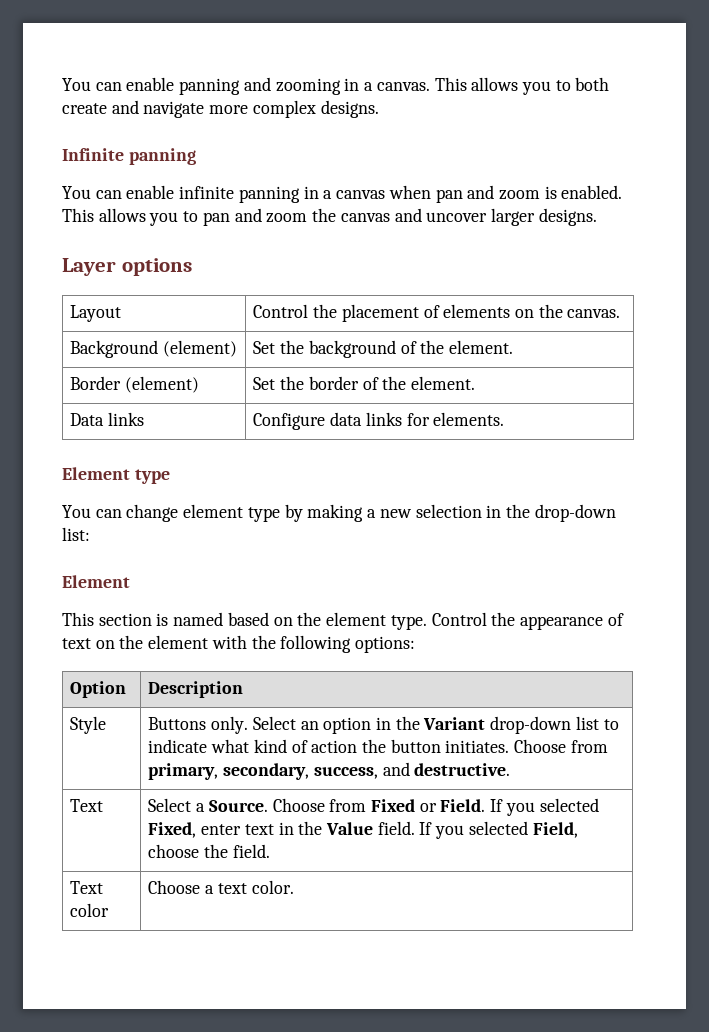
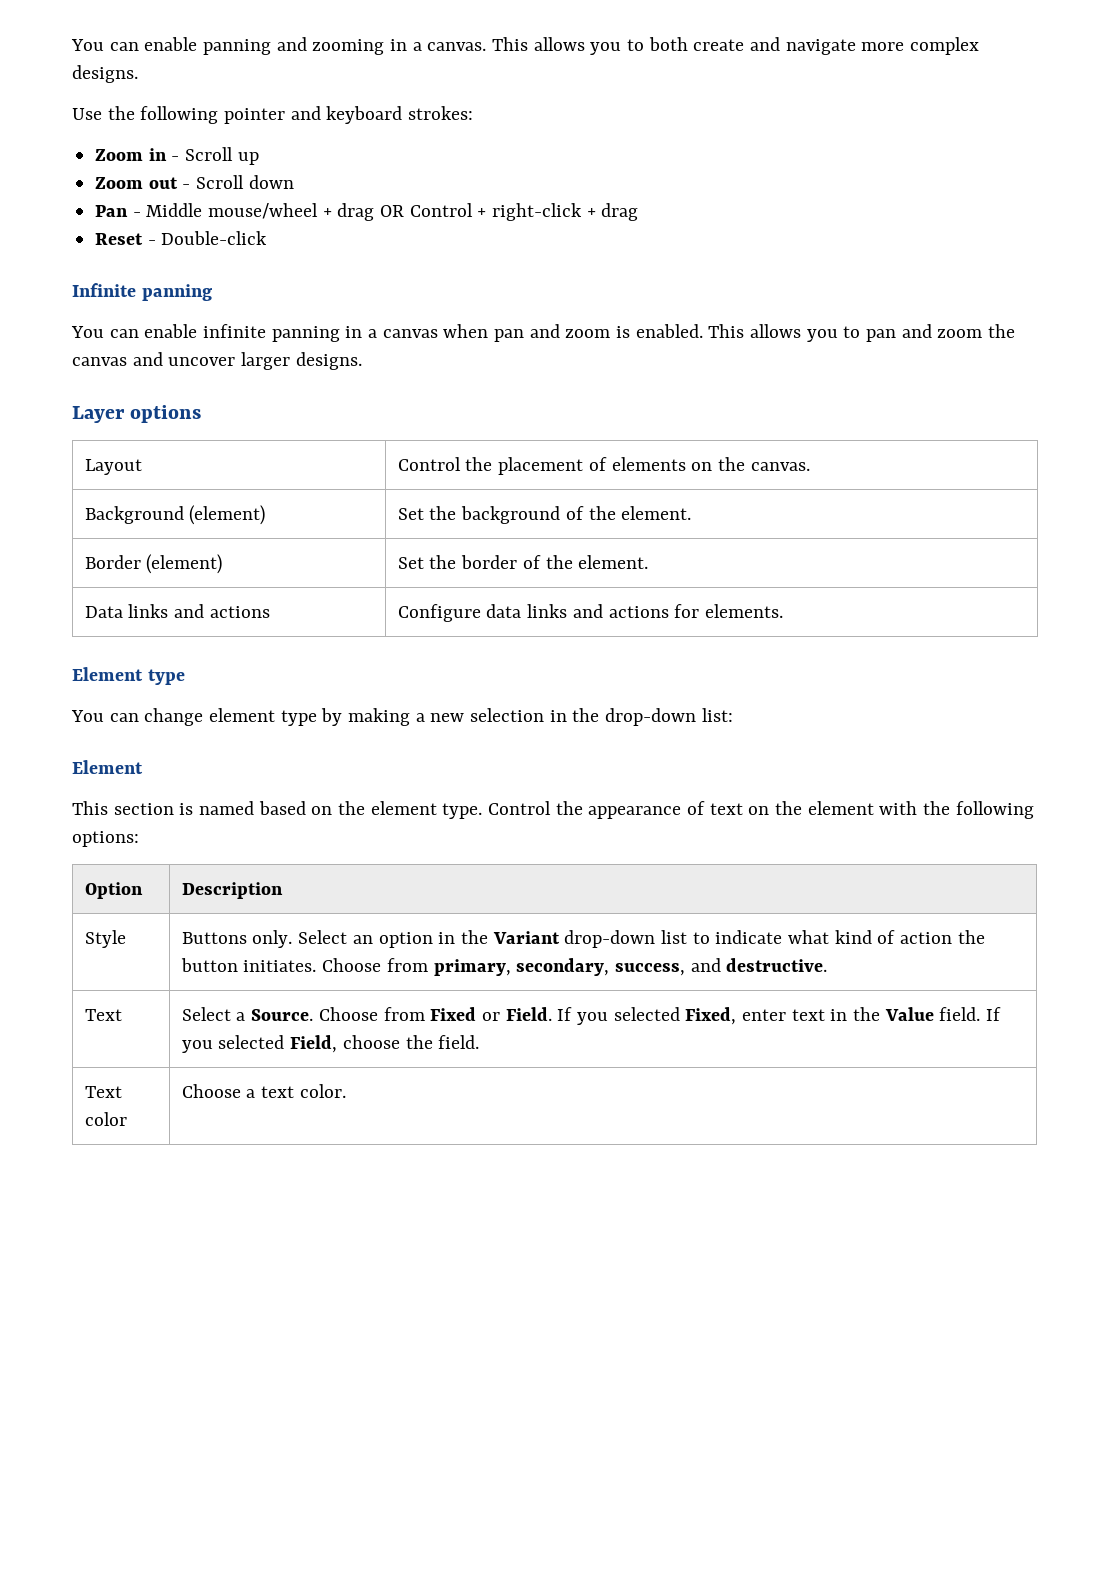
(379, 109) none -> [72,106,474,124] [95,147,259,165] [95,175,294,189] [95,203,639,221] [95,231,268,245] // Use the following pointer and keyboard strokes: // Zoom in - Scroll up // Zoom out - Scroll down // Pan - Middle mouse/wheel + drag OR Control + right-click + drag // Reset - Double-click
(145, 419) none -> [174,604,270,618] and actions
(402, 419) none -> [572,604,669,618] and actions

